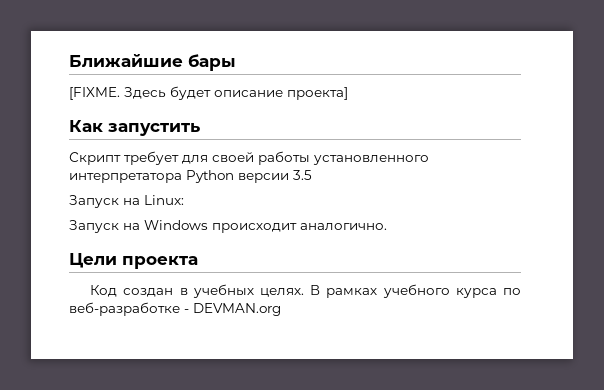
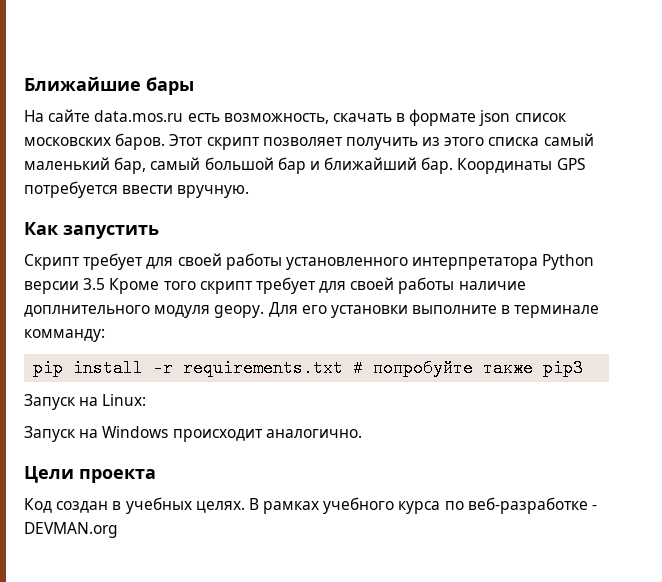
[69,86,348,100] [FIXME. Здесь будет описание проекта] -> [24,109,567,126] [24,133,594,150] [24,157,586,174] [24,181,250,198] На сайте data.mos.ru есть возможность, скачать в формате json список московских баров. Этот скрипт позволяет получить из этого списка самый маленький бар, самый большой бар и ближайший бар. Координаты GPS потребуется ввести вручную.
(312, 175) none -> [109,277,526,294] [24,302,600,318] [24,329,105,342] [33,359,584,377] Кроме того скрипт требует для своей работы наличие доплнительного модуля geopy. Для его установки выполните в терминале комманду: // pip install -r requirements.txt # попробуйте также pip3

